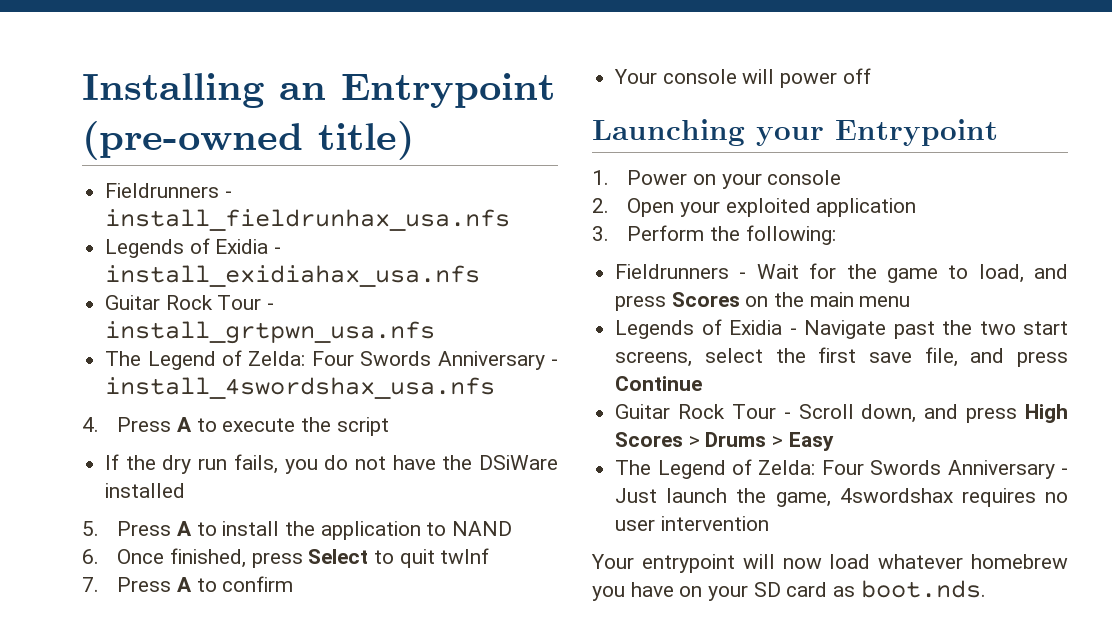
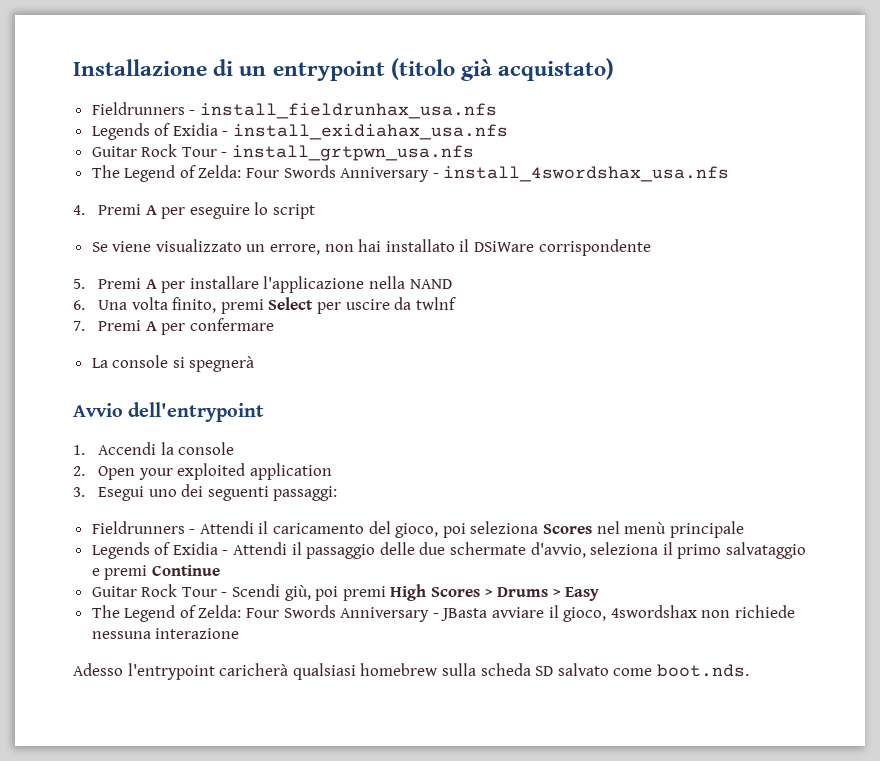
[82,73,555,108] [82,121,414,160] Installing an Entrypoint (pre-owned title) -> [73,58,615,81] Installazione di un entrypoint (titolo già acquistato)
[117,417,389,436] [105,454,558,474] [105,483,186,498] [82,521,512,540] [82,548,490,568] [82,576,294,592] [614,68,871,88] [592,119,998,146] [592,170,762,189] Press A to execute the script // If the dry run fails, you do not have the DSiWare installed // 5. Press A to install the application to NAND // 6. Once finished, press Select to quit twlnf // 7. Press A to confirm // Your console will power off // Launching your Entrypoint // 1. Power on your -> [97,202,315,219] [91,239,651,256] [73,276,452,293] [73,297,456,314] [73,318,274,335] [91,355,255,372] [73,402,265,422] [73,442,174,455] Premi A per eseguire lo script // Se viene visualizzato un errore, non hai installato il DSiWare corrispondente // 5. Premi A per installare l'applicazione nella NAND // 6. Una volta finito, premi Select per uscire da twlnf // 7. Premi A per confermare // La console si spegnerà // Avvio dell'entrypoint // 1. Accendi la
[627,225,836,245] [615,263,1068,283] [615,292,911,311] [615,319,1068,339] [615,347,1068,367] Perform the following: // Fieldrunners - Wait for the game to load, and press Scores on the main menu // Legends of Exidia - Navigate past the two start screens, select the first save file, and press -> [97,484,338,501] [91,521,744,538] [91,542,806,559] [91,565,148,580] Esegui uno dei seguenti passaggi: // Fieldrunners - Attendi il caricamento del gioco, poi seleziona Scores nel menù principale // Legends of Exidia - Attendi il passaggio delle due schermate d'avvio, seleziona il primo salvataggio e premi
[798,404,1018,423] Scroll down, and press -> [232,584,386,601] Scendi giù, poi premi
[615,488,1068,507] [615,516,769,531] [591,554,1068,573] [592,582,856,601] Just launch the game, 4swordshax requires no user intervention // Your entrypoint will now load whatever homebrew you have on your SD card as -> [441,605,795,622] [91,628,240,639] [73,663,653,680] JBasta avviare il gioco, 4swordshax non richiede nessuna interazione // Adesso l'entrypoint caricherà qualsiasi homebrew sulla scheda SD salvato come

